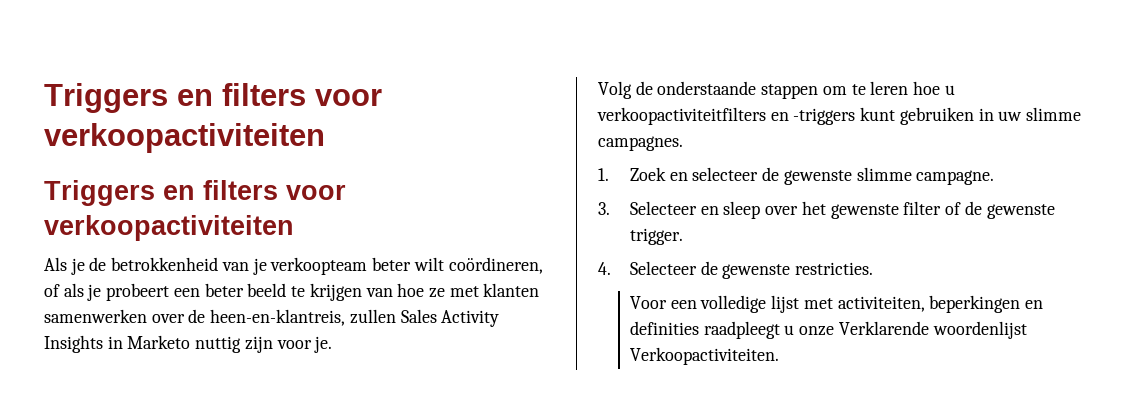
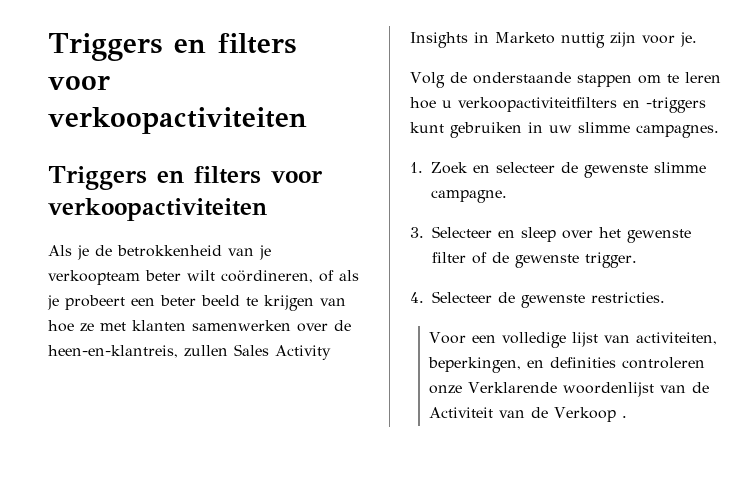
[803,295,1044,313] [629,321,1027,339] [629,347,779,365] met activiteiten, beperkingen en definities raadpleegt u onze Verklarende woordenlijst Verkoopactiviteiten. -> [604,332,718,345] [428,357,706,373] [429,382,710,397] [429,407,628,422] van activiteiten, beperkingen, en definities controleren onze Verklarende woordenlijst van de Activiteit van de Verkoop .

